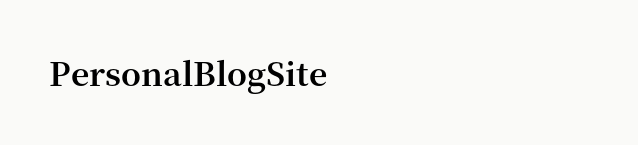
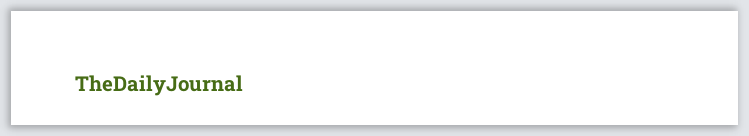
[49,59,327,94] PersonalBlogSite -> [75,75,243,96] TheDailyJournal

